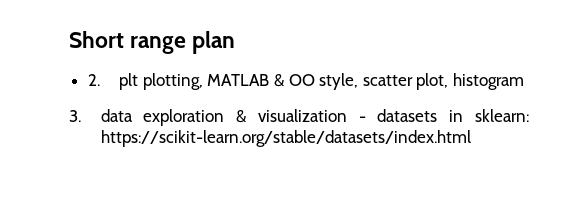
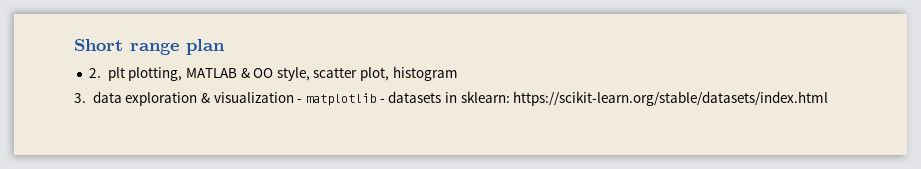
(366, 119) none -> [305,93,385,106] matplotlib -

